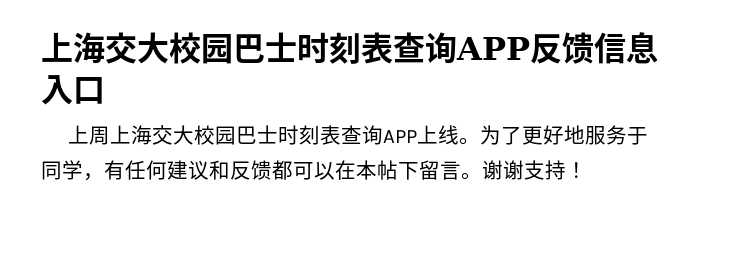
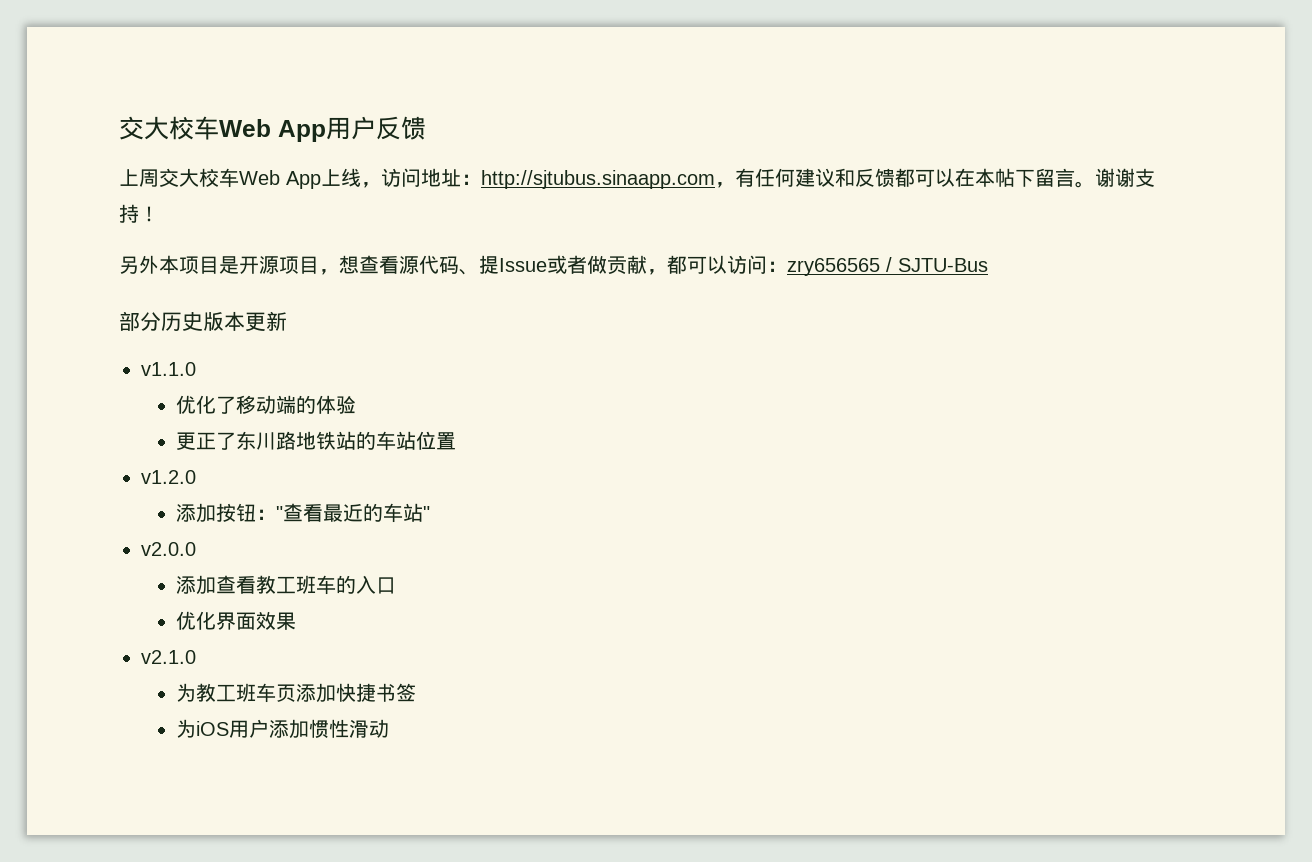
[41,32,658,64] [41,75,105,105] 上海交大校园巴士时刻表查询APP反馈信息入口 -> [119,116,426,142] 交大校车Web App用户反馈
[110,125,649,145] [41,160,83,180] 上海交大校园巴士时刻表查询APP上线。为了更好地服务于同学 -> [159,168,715,189] 交大校车Web App上线，访问地址：http://sjtubus.sinaapp.com
(587, 170) none -> [119,255,988,276] [119,311,287,332] [141,362,196,376] [176,395,357,414] [176,431,457,451] [141,470,196,484] [176,503,431,523] [141,542,196,556] [176,575,397,595] [176,611,297,630] [141,650,196,664] [176,683,417,703] [176,719,390,739] // 另外本项目是开源项目，想查看源代码、提Issue或者做贡献，都可以访问：zry656565 / SJTU-Bus // 部分历史版本更新 // v1.1.0 // 优化了移动端的体验 // 更正了东川路地铁站的车站位置 // v1.2.0 // 添加按钮："查看最近的车站" // v2.0.0 // 添加查看教工班车的入口 // 优化界面效果 // v2.1.0 // 为教工班车页添加快捷书签 // 为iOS用户添加惯性滑动

